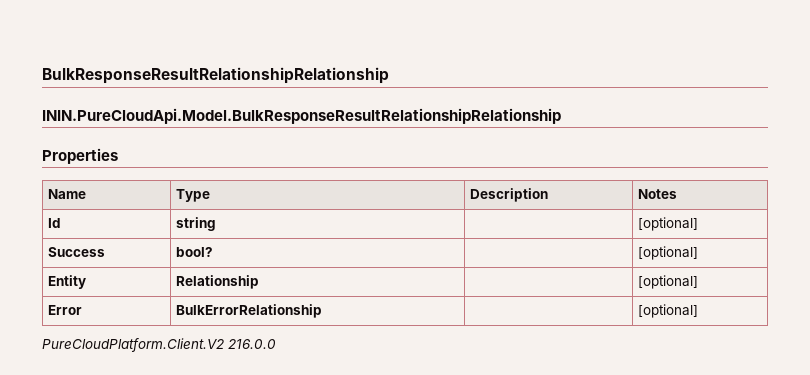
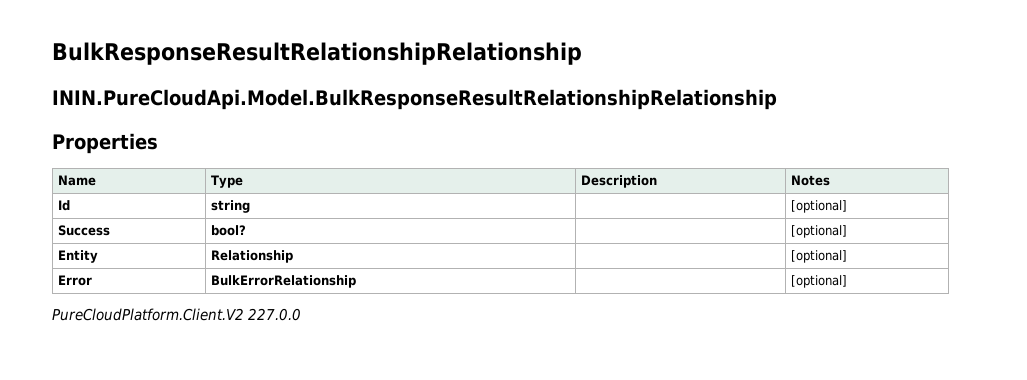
[228,339,276,349] 216.0.0 -> [248,308,301,321] 227.0.0

